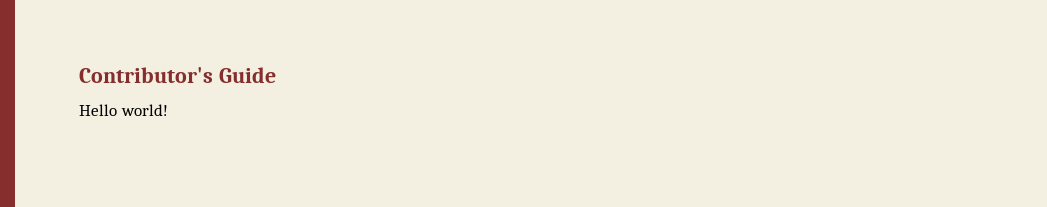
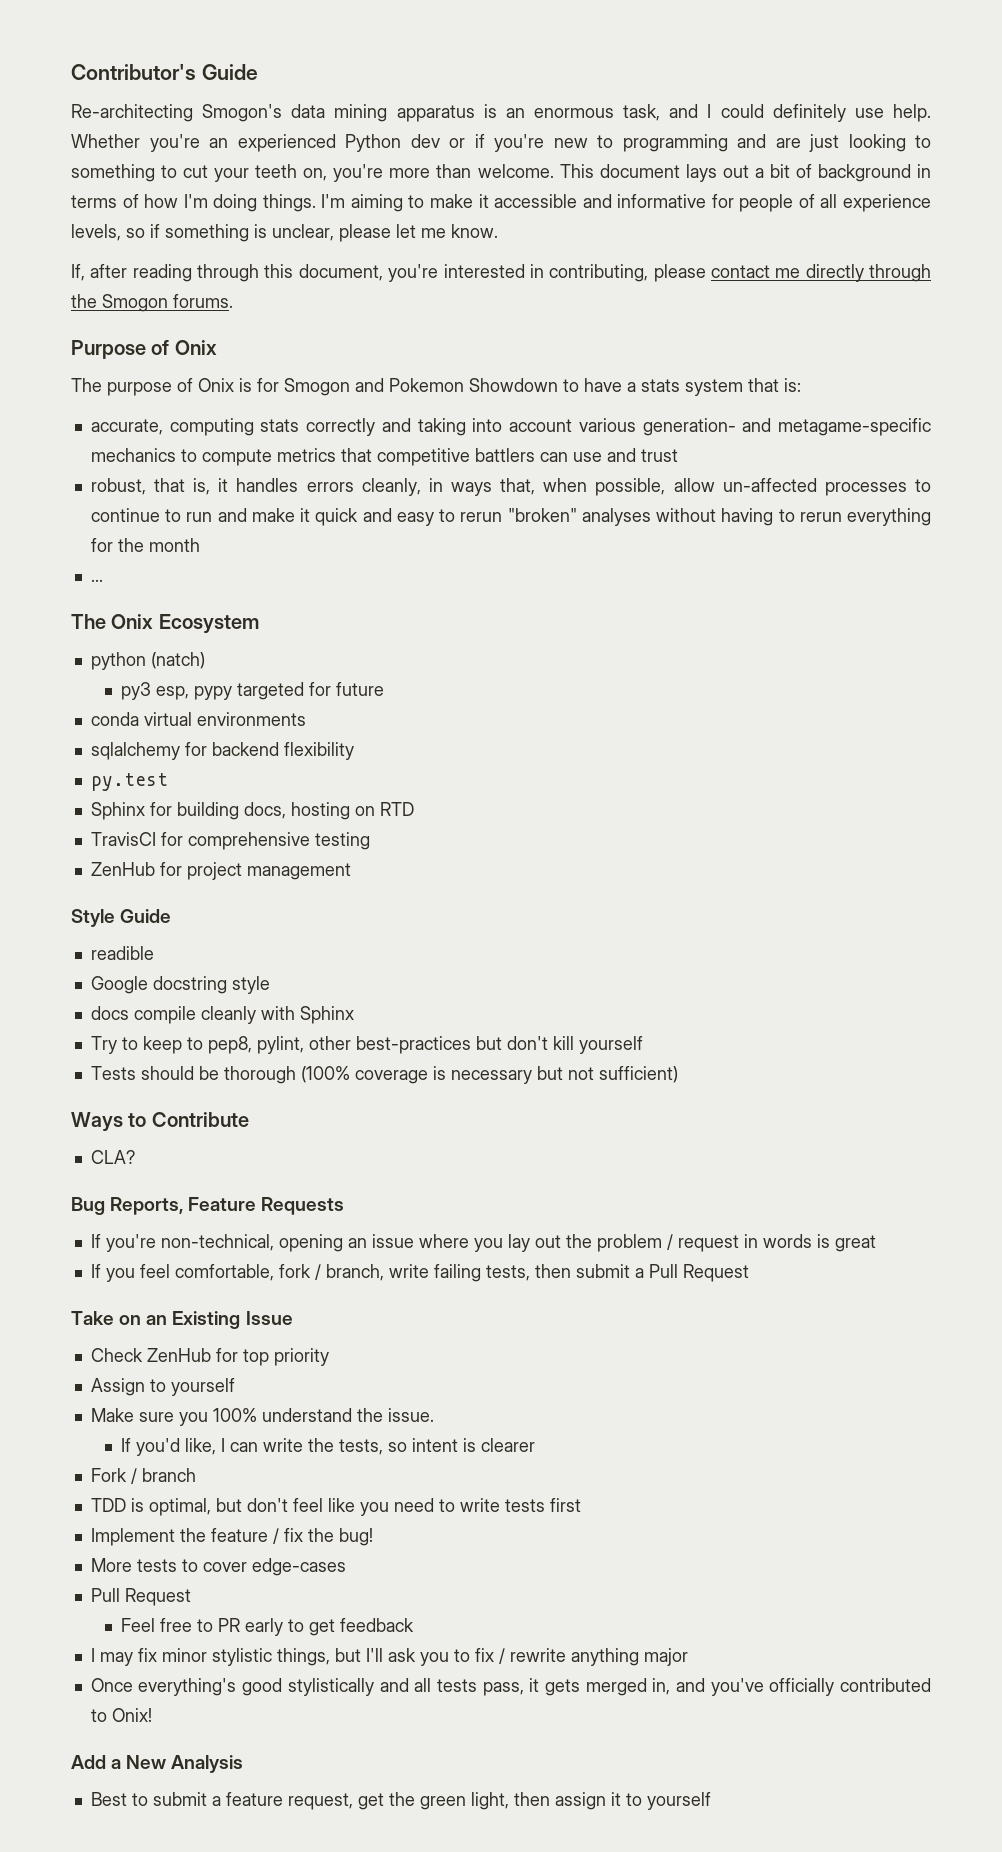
[79,104,168,116] Hello world! -> [71,104,931,122] [71,134,931,152] [71,164,931,182] [71,194,931,212] [71,224,498,242] [71,264,932,282] [71,294,233,312] [71,340,217,359] [71,378,801,396] [90,418,931,436] [90,448,678,466] [90,478,931,496] [90,508,931,526] [90,538,200,552] [90,579,103,582] [71,614,259,634] [90,652,205,670] [121,682,385,700] [90,712,306,726] [90,742,354,760] [90,773,168,791] [90,802,414,820] [90,832,370,850] [90,862,351,880] [71,909,172,927] [90,946,154,960] [90,976,270,994] [90,1006,354,1024] [90,1036,643,1054] [90,1066,678,1084] [71,1112,249,1132] [90,1150,135,1164] [71,1197,345,1215] [90,1234,876,1252] [90,1264,749,1282] [71,1311,293,1329] [90,1348,329,1366] [90,1378,235,1396] [90,1408,434,1426] [121,1438,536,1456] [90,1468,196,1484] [90,1498,581,1516] [90,1528,373,1546] [90,1558,346,1576] [90,1588,191,1606] [121,1618,415,1636] [90,1648,688,1666] [90,1678,931,1696] [90,1708,152,1722] [71,1755,244,1773] [90,1792,711,1810] Re-architecting Smogon's data mining apparatus is an enormous task, and I could definitely use help. Whether you're an experienced Python dev or if you're new to programming and are just looking to something to cut your teeth on, you're more than welcome. This document lays out a bit of background in terms of how I'm doing things. I'm aiming to make it accessible and informative for people of all experience levels, so if something is unclear, please let me know. // If, after reading through this document, you're interested in contributing, please contact me directly through the Smogon forums. // Purpose of Onix // The purpose of Onix is for Smogon and Pokemon Showdown to have a stats system that is: // accurate, computing stats correctly and taking into account various generation- and metagame-specific mechanics to compute metrics that competitive battlers can use and trust // robust, that is, it handles errors cleanly, in ways that, when possible, allow un-affected processes to continue to run and make it quick and easy to rerun "broken" analyses without having to rerun everything for the month // ... // The Onix Ecosystem // python (natch) // py3 esp, pypy targeted for future // conda virtual environments // sqlalchemy for backend flexibility // py.test // Sphinx for building docs, hosting on RTD // TravisCI for comprehensive testing // ZenHub for project management // Style Guide // readible // Google docstring style // docs compile cleanly with Sphinx // Try to keep to pep8, pylint, other best-practices but don't kill yourself // Tests should be thorough (100% coverage is necessary but not sufficient) // Ways to Contribute // CLA? // Bug Reports, Feature Requests // If you're non-technical, opening an issue where you lay out the problem / request in words is great // If you feel comfortable, fork / branch, write failing tests, then submit a Pull Request // Take on an Existing Issue // Check ZenHub for top priority // Assign to yourself // Make sure you 100% understand the issue. // If you'd like, I can write the tests, so intent is clearer // Fork / branch // TDD is optimal, but don't feel like you need to write tests first // Implement the feature / fix the bug! // More tests to cover edge-cases // Pull Request // Feel free to PR early to get feedback // I may fix minor stylistic things, but I'll ask you to fix / rewrite anything major // Once everything's good stylistically and all tests pass, it gets merged in, and you've officially contributed to Onix! // Add a New Analysis // Best to submit a feature request, get the green light, then assign it to yourself

